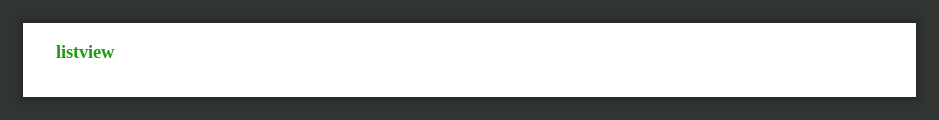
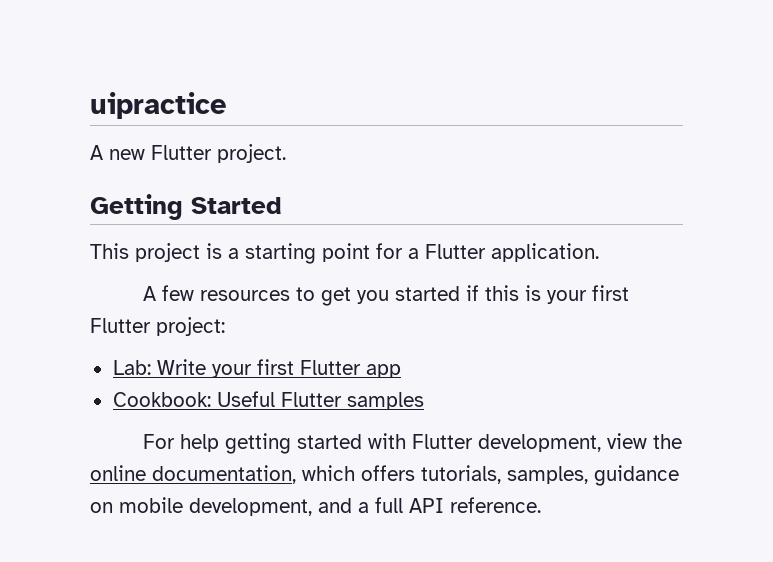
[56,45,115,58] listview -> [90,92,226,119] [90,144,286,163] [90,194,282,220] [90,243,599,264] [142,285,629,306] [90,317,225,336] [112,359,401,378] [112,391,424,410] [142,433,682,454] [90,465,679,486] [90,497,541,516] uipractice // A new Flutter project. // Getting Started // This project is a starting point for a Flutter application. // A few resources to get you started if this is your first Flutter project: // Lab: Write your first Flutter app // Cookbook: Useful Flutter samples // For help getting started with Flutter development, view the online documentation, which offers tutorials, samples, guidance on mobile development, and a full API reference.

